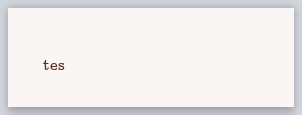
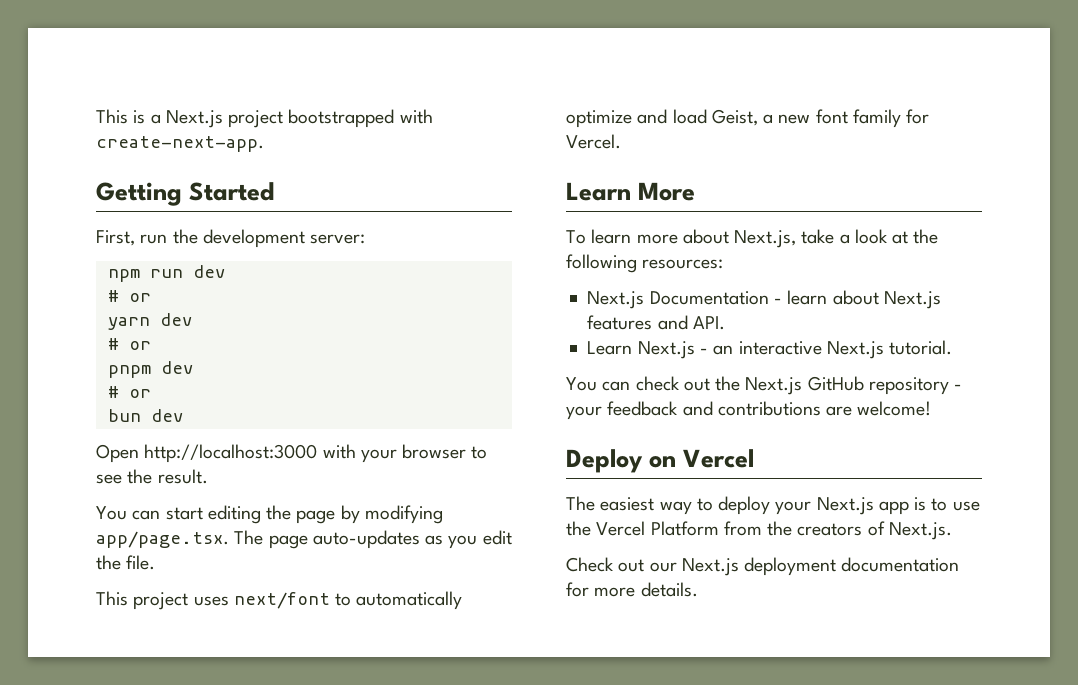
[43,60,65,70] tes -> [96,109,433,128] [96,136,264,152] [96,182,276,206] [96,229,366,248] [107,265,225,282] [107,290,151,302] [107,313,192,330] [107,338,151,350] [107,361,193,378] [107,386,151,398] [107,409,183,422] [96,444,488,463] [96,469,208,484] [96,505,443,524] [96,530,512,549] [96,555,156,570] [96,591,463,610] [566,109,930,128] [566,134,621,149] [566,182,696,201] [566,229,939,248] [566,254,724,273] [587,290,941,309] [587,315,725,330] [587,340,953,359] [566,376,963,395] [566,401,932,420] [566,449,755,473] [566,496,980,515] [566,521,952,540] [566,557,960,576] [566,582,698,597] This is a Next.js project bootstrapped with create-next-app. // Getting Started // First, run the development server: // npm run dev // # or // yarn dev // # or // pnpm dev // # or // bun dev // Open http://localhost:3000 with your browser to see the result. // You can start editing the page by modifying app/page.tsx. The page auto-updates as you edit the file. // This project uses next/font to automatically optimize and load Geist, a new font family for Vercel. // Learn More // To learn more about Next.js, take a look at the following resources: // Next.js Documentation - learn about Next.js features and API. // Learn Next.js - an interactive Next.js tutorial. // You can check out the Next.js GitHub repository - your feedback and contributions are welcome! // Deploy on Vercel // The easiest way to deploy your Next.js app is to use the Vercel Platform from the creators of Next.js. // Check out our Next.js deployment documentation for more details.

